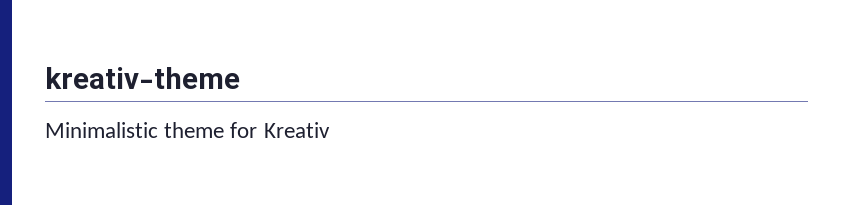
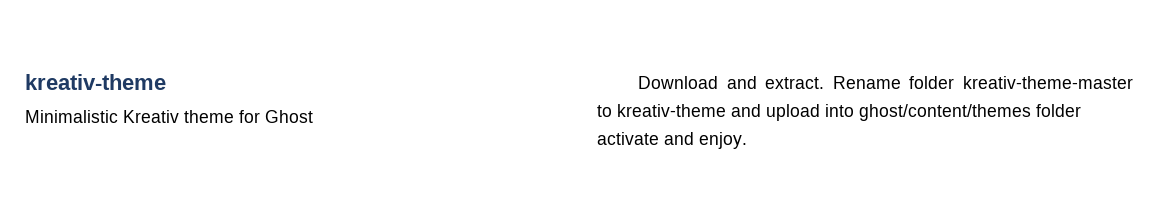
(158, 130) none -> [123,110,179,123] Kreativ
[263,122,330,138] Kreativ -> [265,110,313,123] [638,76,1133,89] [597,104,1081,121] [597,132,747,149] Ghost // Download and extract. Rename folder kreativ-theme-master to kreativ-theme and upload into ghost/content/themes folder activate and enjoy.

